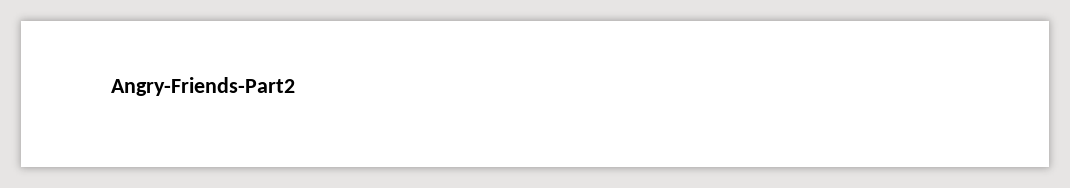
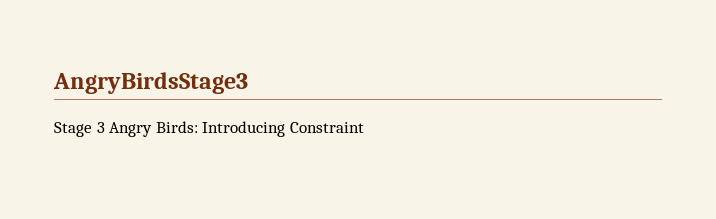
[111,77,295,96] Angry-Friends-Part2 -> [53,72,248,94] [54,121,364,137] AngryBirdsStage3 // Stage 3 Angry Birds: Introducing Constraint

